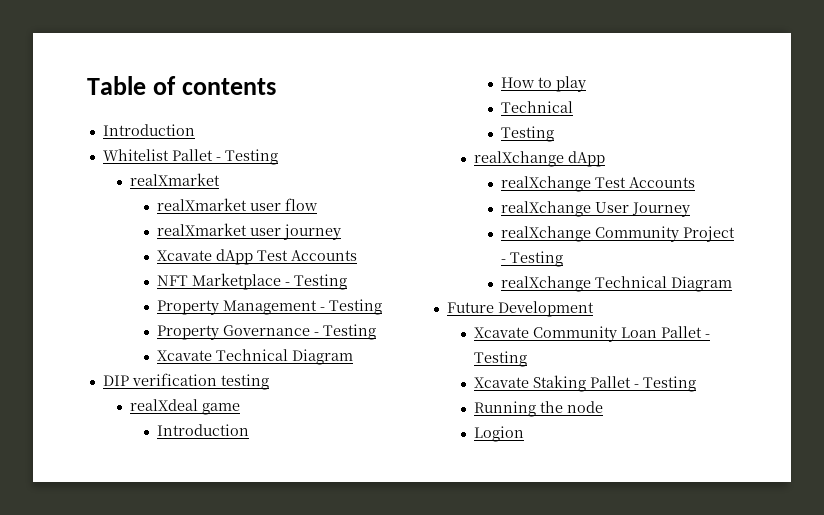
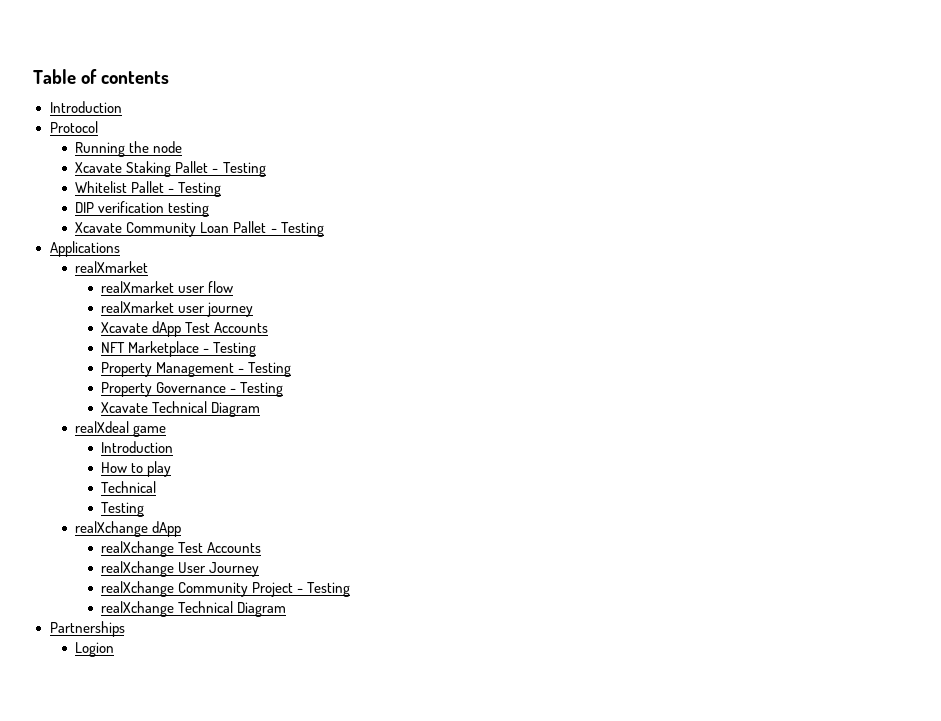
[102,149,278,165] Whitelist Pallet - Testing -> [49,121,98,133] [75,141,183,157] [75,161,266,177] [75,181,222,197] [75,201,210,217] [75,221,324,237] [49,241,120,257] Protocol // Running the node // Xcavate Staking Pallet - Testing // Whitelist Pallet - Testing // DIP verification testing // Xcavate Community Loan Pallet - Testing // Applications
[102,373,269,390] // DIP verification testing -> (261, 409) none
[446,301,594,317] [473,326,710,342] [473,351,527,367] [473,375,696,392] [473,401,603,417] Future Development // Xcavate Community Loan Pallet - Testing // Xcavate Staking Pallet - Testing // Running the node -> [49,621,125,637] Partnerships

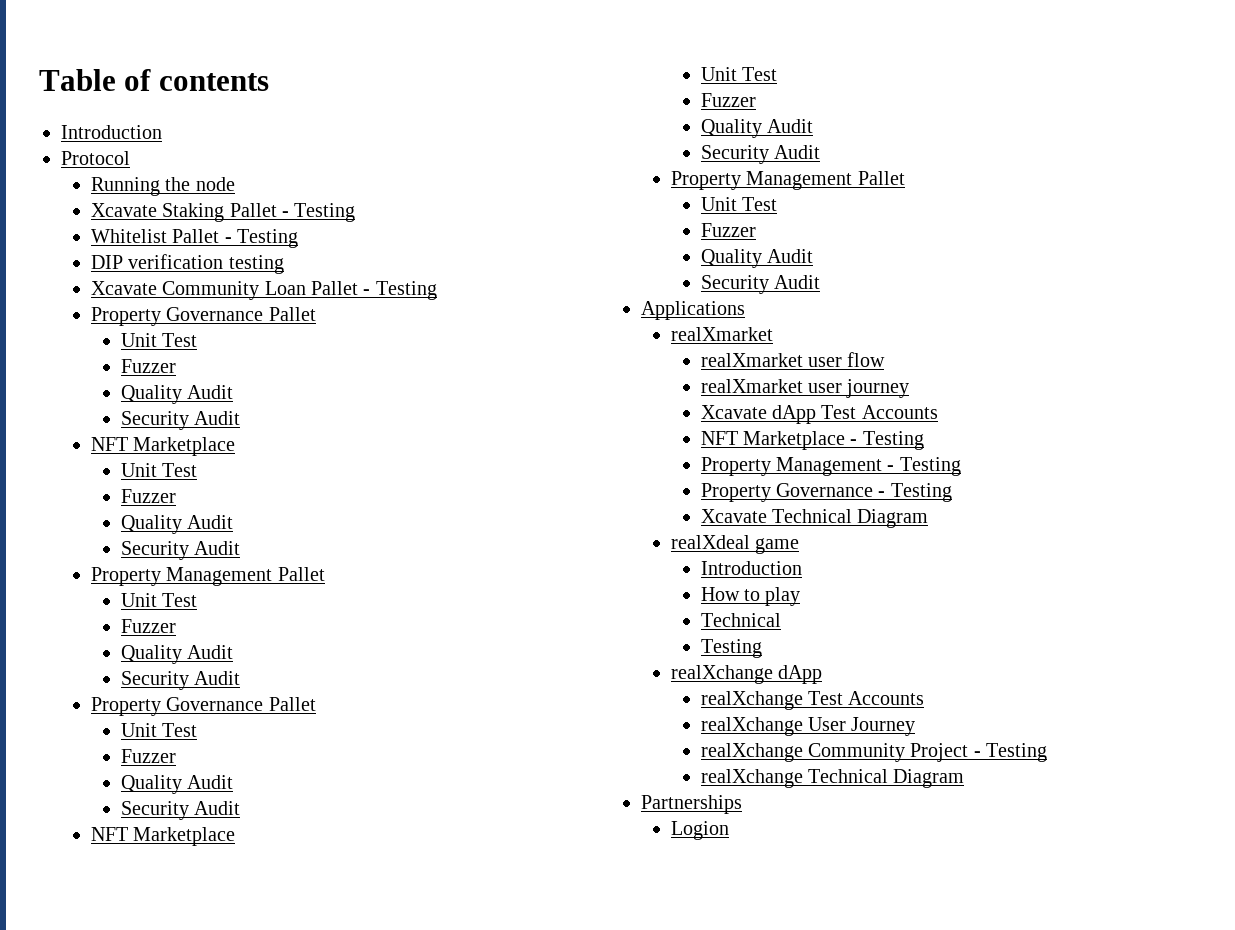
(324, 229) none -> [90,307,316,326] [120,333,197,347] [120,359,176,373] [120,385,233,404] [120,411,240,430] [90,437,236,456] [120,463,197,477] [120,489,176,503] [120,515,233,534] [120,541,240,560] [90,567,325,586] [120,593,197,607] [120,619,176,633] [120,645,233,664] [120,671,240,690] [90,697,316,716] [120,723,197,737] [120,749,176,763] [120,775,233,794] [120,801,240,820] [90,827,236,846] [700,67,777,81] [700,93,756,107] [700,119,813,138] [700,145,820,164] [670,171,905,190] [700,197,777,211] [700,223,756,237] [700,249,813,268] [700,275,820,294] // Property Governance Pallet // Unit Test // Fuzzer // Quality Audit // Security Audit // NFT Marketplace // Unit Test // Fuzzer // Quality Audit // Security Audit // Property Management Pallet // Unit Test // Fuzzer // Quality Audit // Security Audit // Property Governance Pallet // Unit Test // Fuzzer // Quality Audit // Security Audit // NFT Marketplace // Unit Test // Fuzzer // Quality Audit // Security Audit // Property Management Pallet // Unit Test // Fuzzer // Quality Audit // Security Audit

